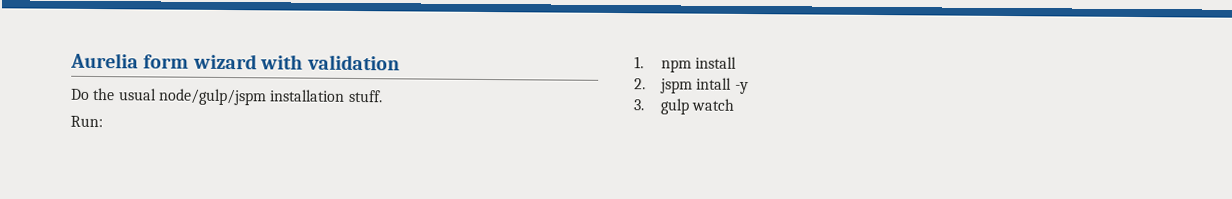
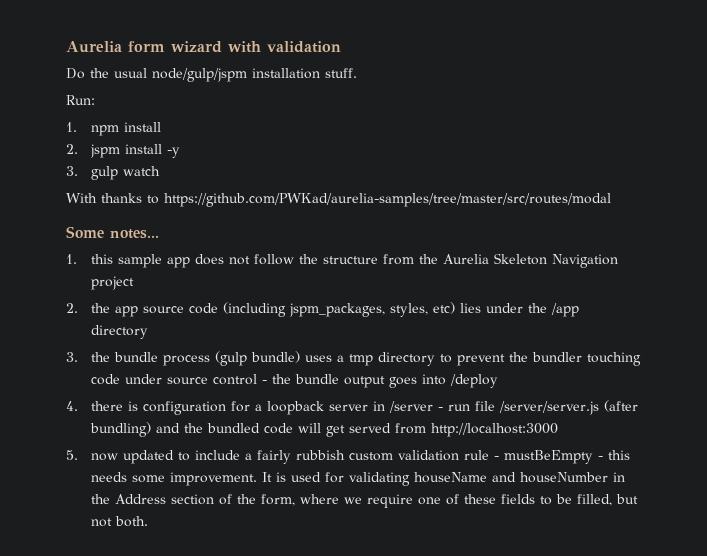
[696,77,733,90] intall -> [125,144,163,154] install
(736, 104) none -> [66,193,611,207] [66,226,159,239] [66,253,619,268] [91,276,135,290] [66,302,580,317] [91,325,149,339] [66,351,642,366] [91,374,499,388] [66,400,639,415] [90,422,559,437] [66,450,631,464] [91,472,626,486] [91,494,639,508] [91,516,149,527] // With thanks to https://github.com/PWKad/aurelia-samples/tree/master/src/routes/modal // Some notes... // 1. this sample app does not follow the structure from the Aurelia Skeleton Navigation project // 2. the app source code (including jspm_packages, styles, etc) lies under the /app directory // 3. the bundle process (gulp bundle) uses a tmp directory to prevent the bundler touching code under source control - the bundle output goes into /deploy // 4. there is configuration for a loopback server in /server - run file /server/server.js (after bundling) and the bundled code will get served from http://localhost:3000 // 5. now updated to include a fairly rubbish custom validation rule - mustBeEmpty - this needs some improvement. It is used for validating houseName and houseNumber in the Address section of the form, where we require one of these fields to be filled, but not both.

